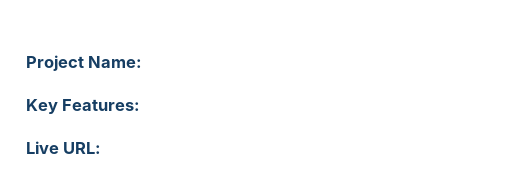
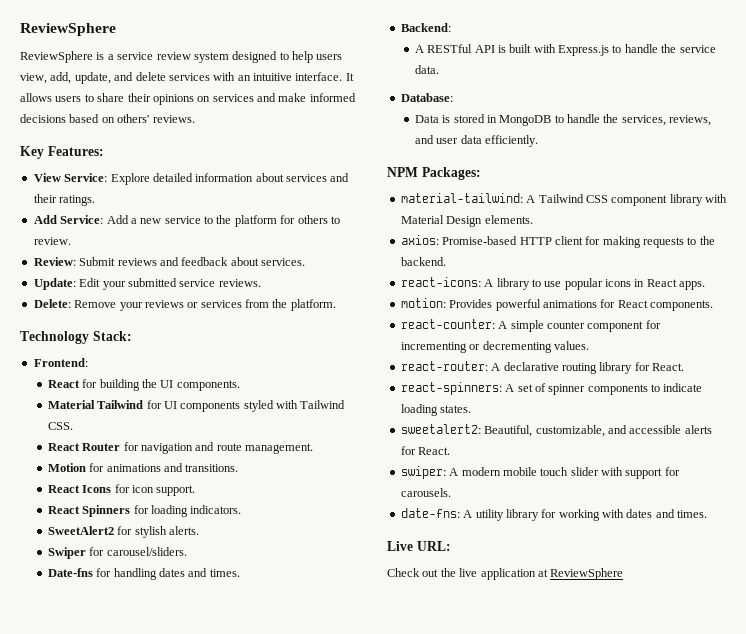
[26,55,143,71] [26,99,141,114] [26,141,102,154] Project Name: // Key Features: // Live URL: -> [20,23,116,36] [20,51,343,63] [20,72,354,84] [20,93,356,105] [20,114,195,123] [20,146,104,159] [33,173,350,185] [33,194,96,206] [33,215,340,227] [33,237,71,245] [33,257,305,266] [33,278,261,290] [33,299,336,311] [20,331,132,344] [33,358,88,367] [47,379,240,391] [47,400,346,412] [47,422,73,430] [47,442,314,454] [47,463,239,472] [47,484,196,496] [47,505,242,517] [47,526,199,538] [47,547,187,559] [47,568,240,580] [400,23,451,32] [414,44,716,56] [414,65,439,74] [400,93,453,102] [414,114,712,126] [414,135,538,147] [387,167,481,180] [400,193,727,206] [400,215,533,227] [400,235,715,248] [400,257,446,266] [400,277,706,290] [400,298,713,311] [400,319,661,332] [400,341,589,353] [400,361,684,374] [400,382,703,395] [400,404,472,416] [400,424,712,437] [400,446,451,455] [400,466,680,479] [400,488,451,497] [400,508,708,521] [387,541,451,551] [387,568,624,580] ReviewSphere // ReviewSphere is a service review system designed to help users view, add, update, and delete services with an intuitive interface. It allows users to share their opinions on services and make informed decisions based on others' reviews. // Key Features: // View Service: Explore detailed information about services and their ratings. // Add Service: Add a new service to the platform for others to review. // Review: Submit reviews and feedback about services. // Update: Edit your submitted service reviews. // Delete: Remove your reviews or services from the platform. // Technology Stack: // Frontend: // React for building the UI components. // Material Tailwind for UI components styled with Tailwind CSS. // React Router for navigation and route management. // Motion for animations and transitions. // React Icons for icon support. // React Spinners for loading indicators. // SweetAlert2 for stylish alerts. // Swiper for carousel/sliders. // Date-fns for handling dates and times. // Backend: // A RESTful API is built with Express.js to handle the service data. // Database: // Data is stored in MongoDB to handle the services, reviews, and user data efficiently. // NPM Packages: // material-tailwind: A Tailwind CSS component library with Material Design elements. // axios: Promise-based HTTP client for making requests to the backend. // react-icons: A library to use popular icons in React apps. // motion: Provides powerful animations for React components. // react-counter: A simple counter component for incrementing or decrementing values. // react-router: A declarative routing library for React. // react-spinners: A set of spinner components to indicate loading states. // sweetalert2: Beautiful, customizable, and accessible alerts for React. // swiper: A modern mobile touch slider with support for carousels. // date-fns: A utility library for working with dates and times. // Live URL: // Check out the live application at ReviewSphere

